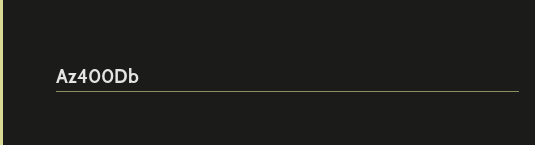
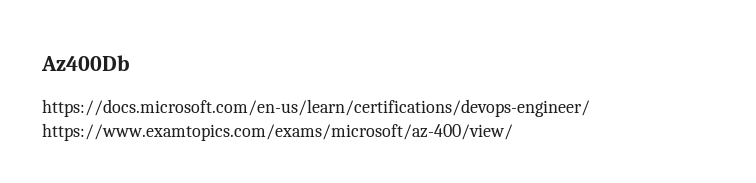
(139, 75) none -> [42,99,590,117] [42,123,513,141] // https://docs.microsoft.com/en-us/learn/certifications/devops-engineer/ https://www.examtopics.com/exams/microsoft/az-400/view/

